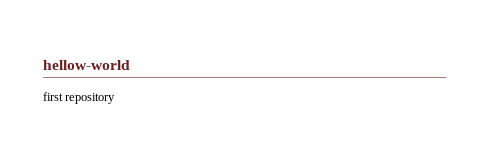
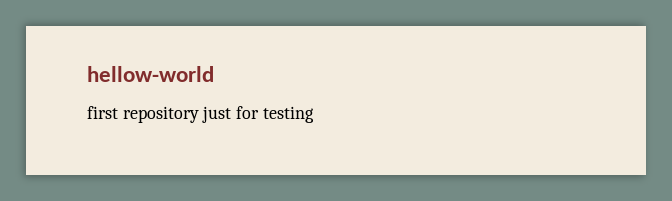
(116, 98) none -> [202,106,314,123] just for testing

